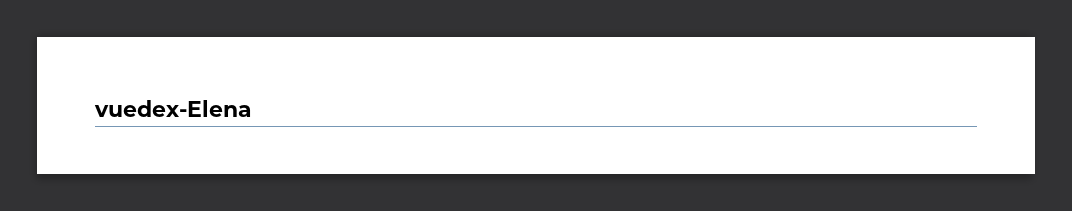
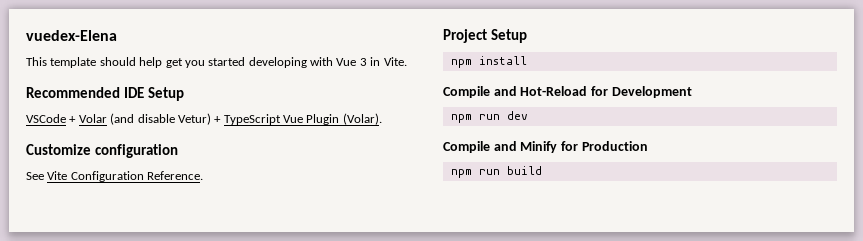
(252, 108) none -> [26,57,407,68] [26,87,184,101] [26,113,382,125] [26,144,178,158] [26,171,204,182] [443,29,527,43] [450,56,527,68] [443,86,692,98] [450,111,528,123] [443,141,648,153] [450,166,542,178] // This template should help get you started developing with Vue 3 in Vite. // Recommended IDE Setup // VSCode + Volar (and disable Vetur) + TypeScript Vue Plugin (Volar). // Customize configuration // See Vite Configuration Reference. // Project Setup // npm install // Compile and Hot-Reload for Development // npm run dev // Compile and Minify for Production // npm run build

